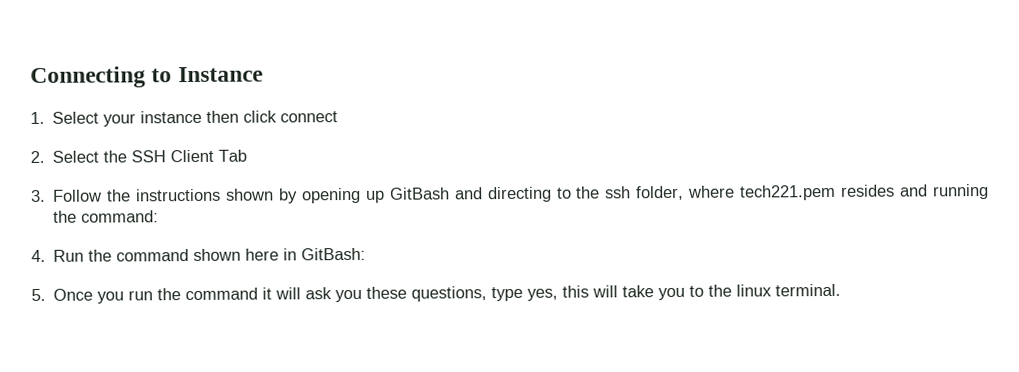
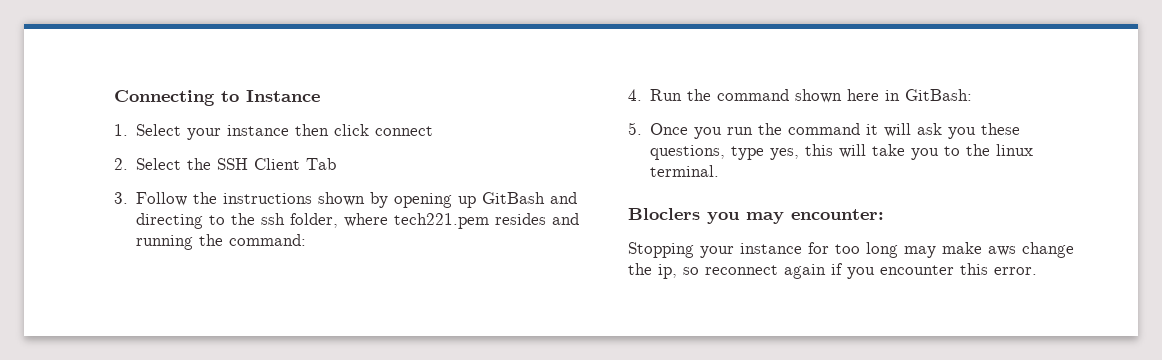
(842, 290) none -> [628,208,884,224] [628,242,1074,258] [628,263,1037,279] // Bloclers you may encounter: // Stopping your instance for too long may make aws change the ip, so reconnect again if you encounter this error.

